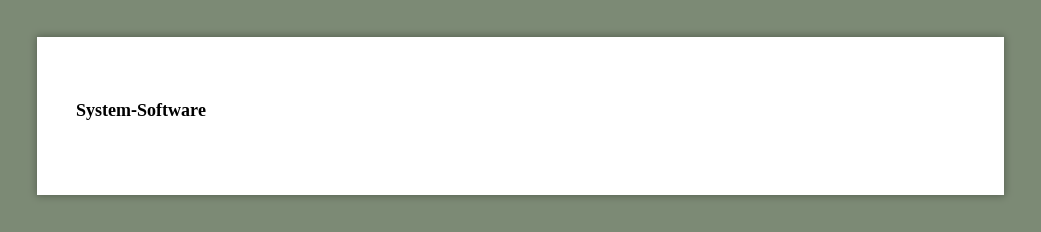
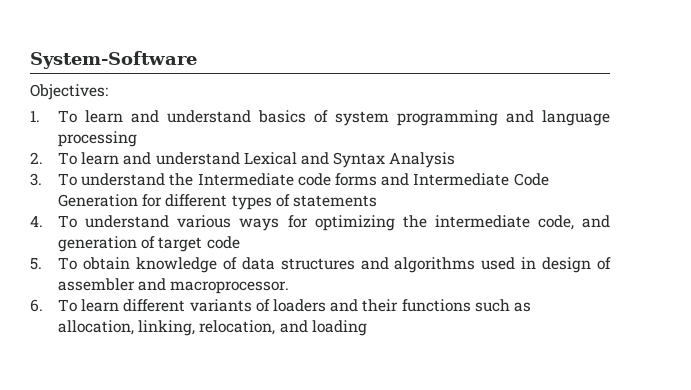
(206, 111) none -> [30,84,108,100] [30,110,610,126] [58,131,138,147] [30,152,456,168] [30,173,549,186] [58,194,378,210] [30,215,611,231] [58,236,240,252] [30,257,611,273] [58,278,290,294] [30,299,531,312] [58,320,367,336] // Objectives: // 1. To learn and understand basics of system programming and language processing // 2. To learn and understand Lexical and Syntax Analysis // 3. To understand the Intermediate code forms and Intermediate Code Generation for different types of statements // 4. To understand various ways for optimizing the intermediate code, and generation of target code // 5. To obtain knowledge of data structures and algorithms used in design of assembler and macroprocessor. // 6. To learn different variants of loaders and their functions such as allocation, linking, relocation, and loading

